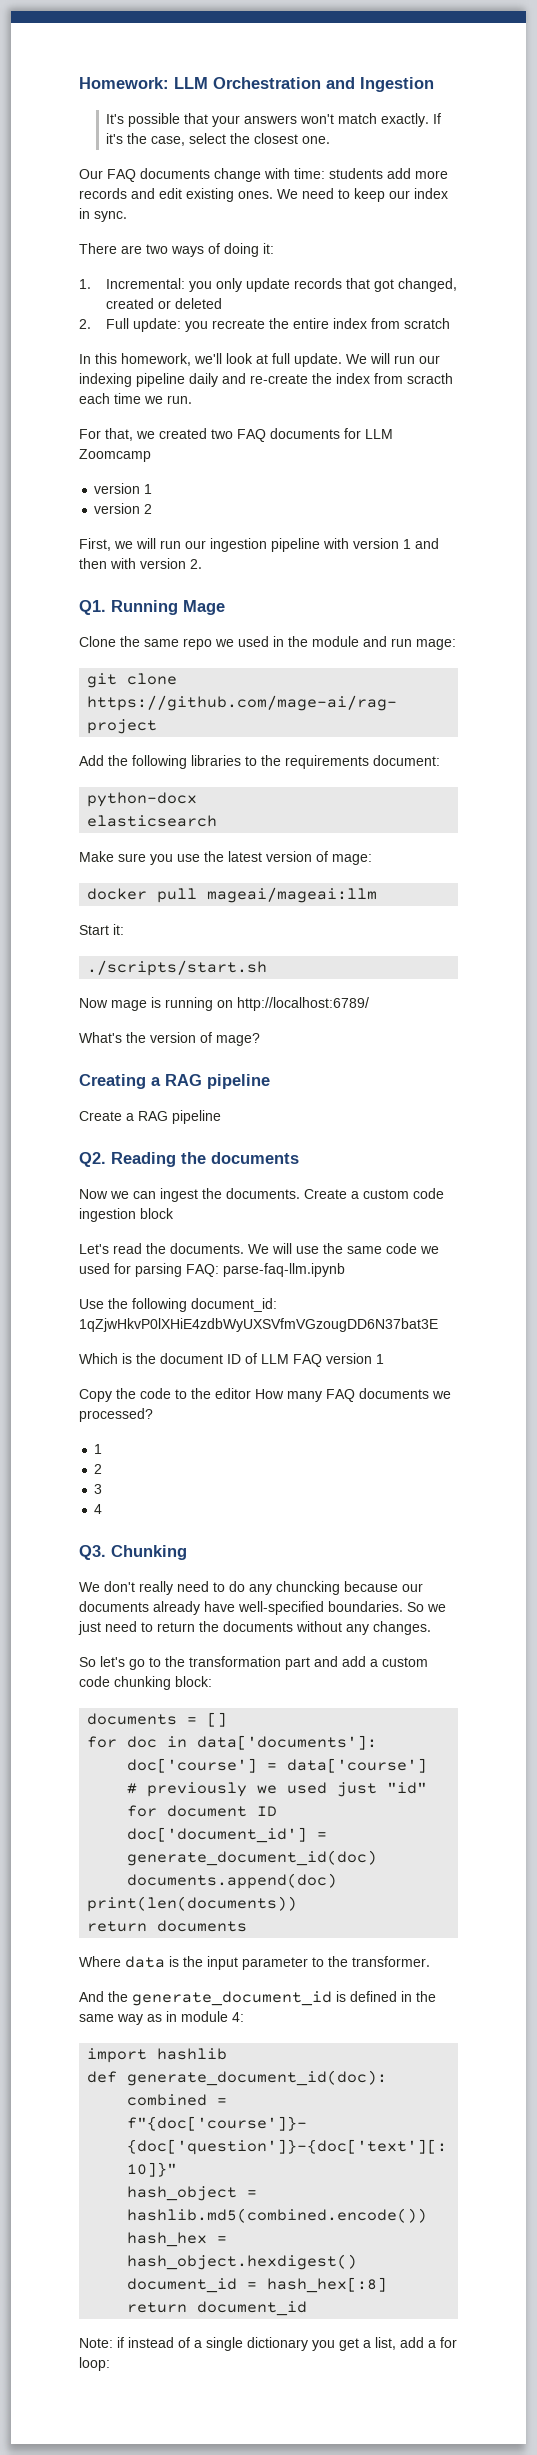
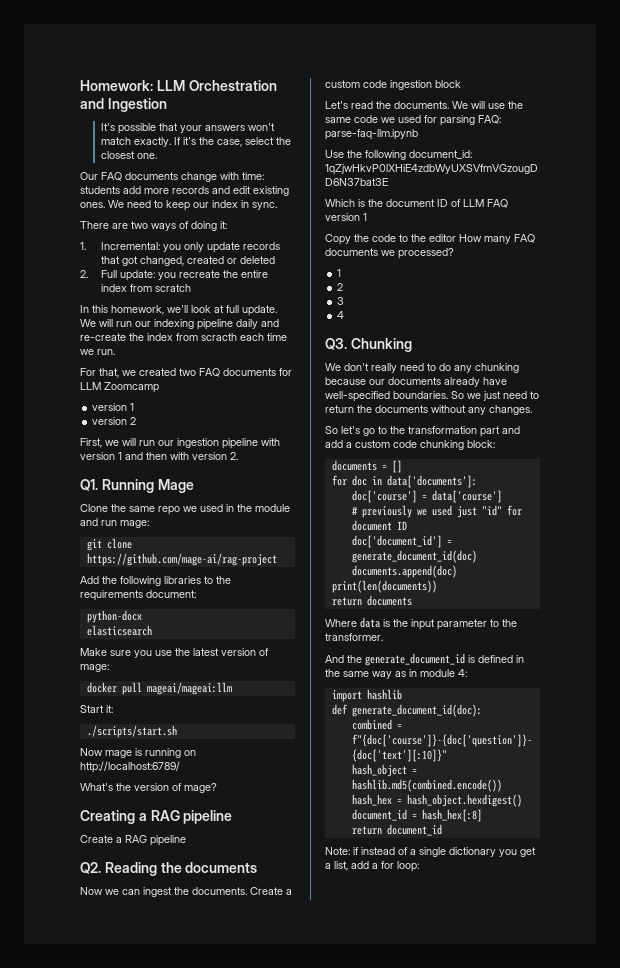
[276,1581,340,1595] chuncking -> [475,363,519,373] chunking

